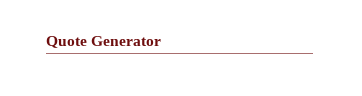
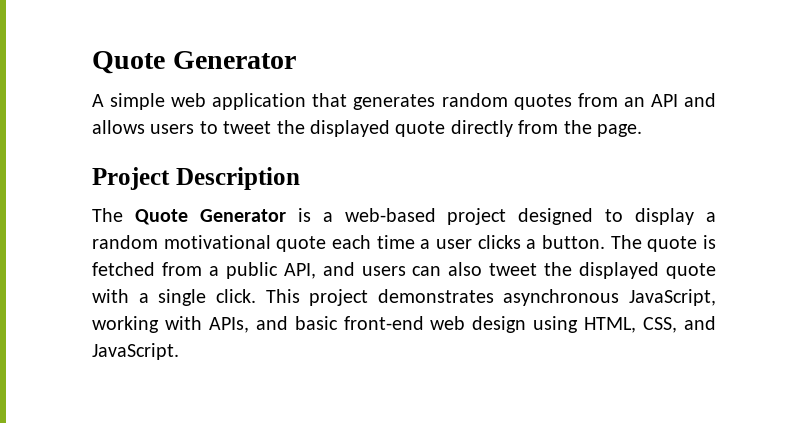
[46,36,162,48] Quote Generator -> [92,51,296,74] [92,93,717,110] [92,120,642,137] [92,167,300,190] [92,208,716,225] [92,235,716,252] [92,262,717,279] [92,289,716,306] [92,316,716,333] [92,343,179,360] Quote Generator // A simple web application that generates random quotes from an API and allows users to tweet the displayed quote directly from the page. // Project Description // The Quote Generator is a web-based project designed to display a random motivational quote each time a user clicks a button. The quote is fetched from a public API, and users can also tweet the displayed quote with a single click. This project demonstrates asynchronous JavaScript, working with APIs, and basic front-end web design using HTML, CSS, and JavaScript.

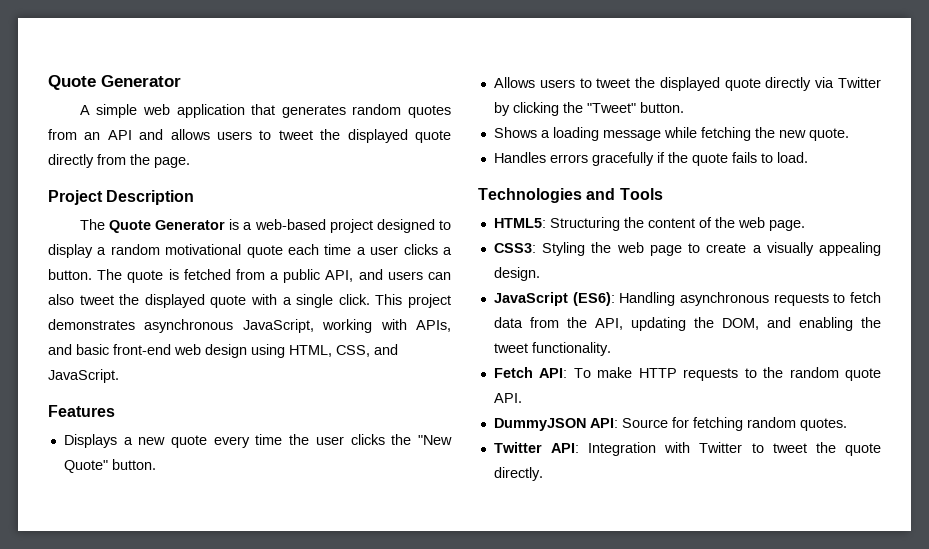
(179, 351) none -> [48,405,115,417] [63,434,452,448] [63,459,156,473] [493,77,881,91] [493,102,684,116] [493,127,849,141] [493,152,808,166] [478,188,663,203] [493,217,805,231] [493,242,881,256] [493,267,540,281] [493,292,881,306] [493,317,881,331] [493,342,611,356] [493,367,881,381] [493,393,522,403] [493,417,847,431] [493,442,882,456] [493,467,543,481] // Features // Displays a new quote every time the user clicks the "New Quote" button. // Allows users to tweet the displayed quote directly via Twitter by clicking the "Tweet" button. // Shows a loading message while fetching the new quote. // Handles errors gracefully if the quote fails to load. // Technologies and Tools // HTML5: Structuring the content of the web page. // CSS3: Styling the web page to create a visually appealing design. // JavaScript (ES6): Handling asynchronous requests to fetch data from the API, updating the DOM, and enabling the tweet functionality. // Fetch API: To make HTTP requests to the random quote API. // DummyJSON API: Source for fetching random quotes. // Twitter API: Integration with Twitter to tweet the quote directly.

